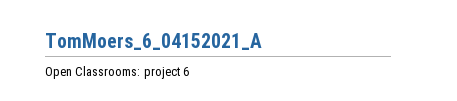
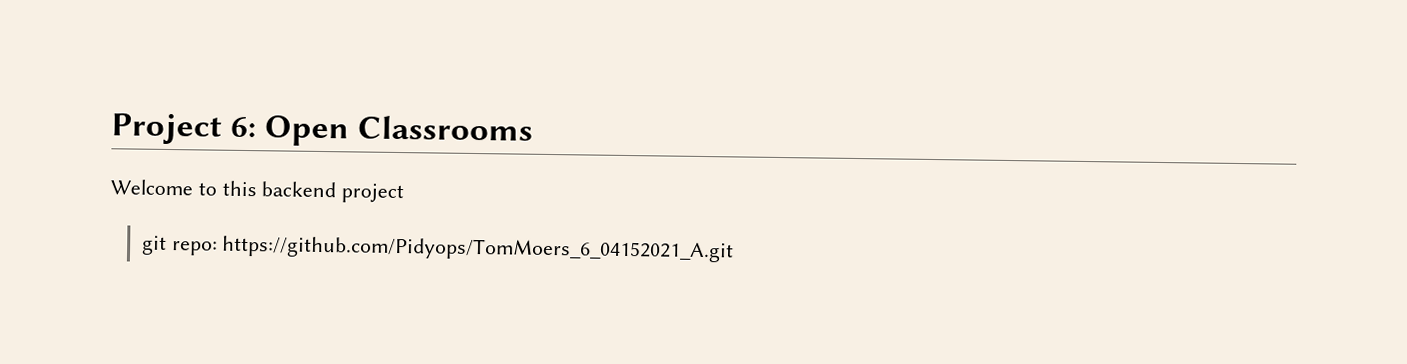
[45,33,262,50] [45,66,190,79] TomMoers_6_04152021_A // Open Classrooms: project 6 -> [111,113,534,147] [110,179,405,204] [141,235,735,263] Project 6: Open Classrooms // Welcome to this backend project // git repo: https://github.com/Pidyops/TomMoers_6_04152021_A.git

